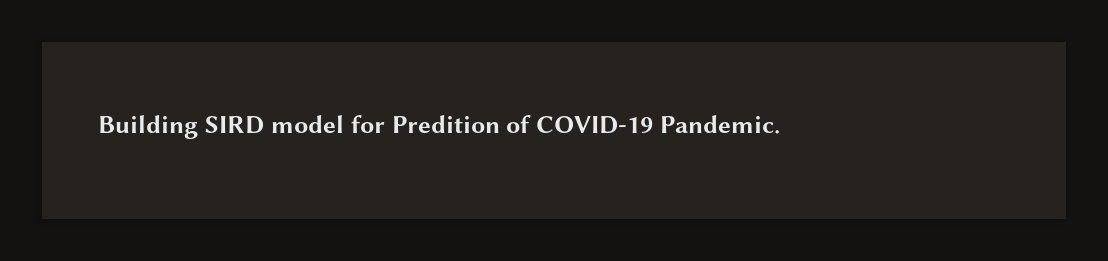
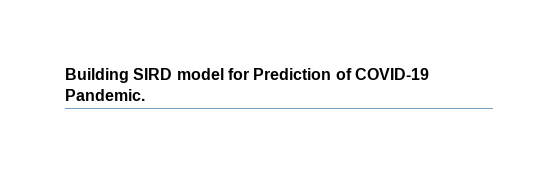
[391,115,500,133] Predition -> [253,68,332,80] Prediction

